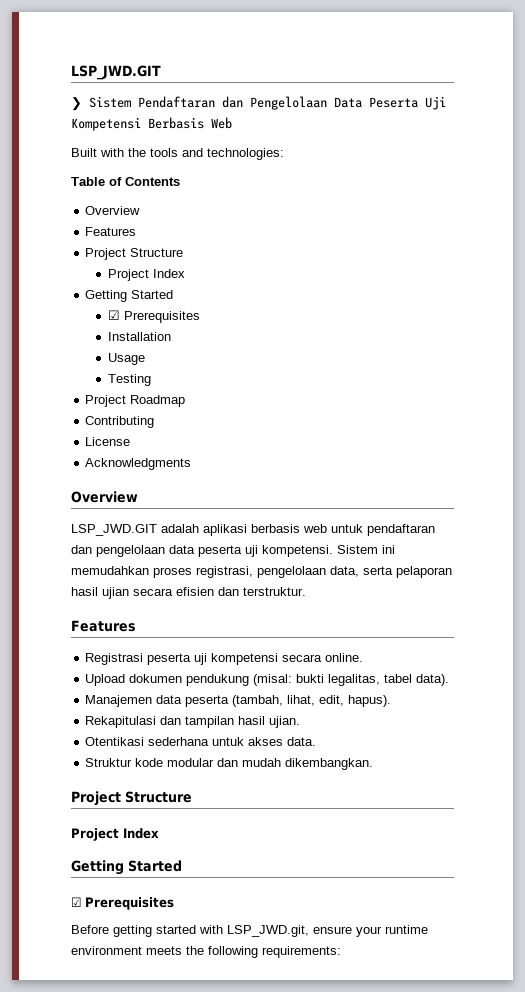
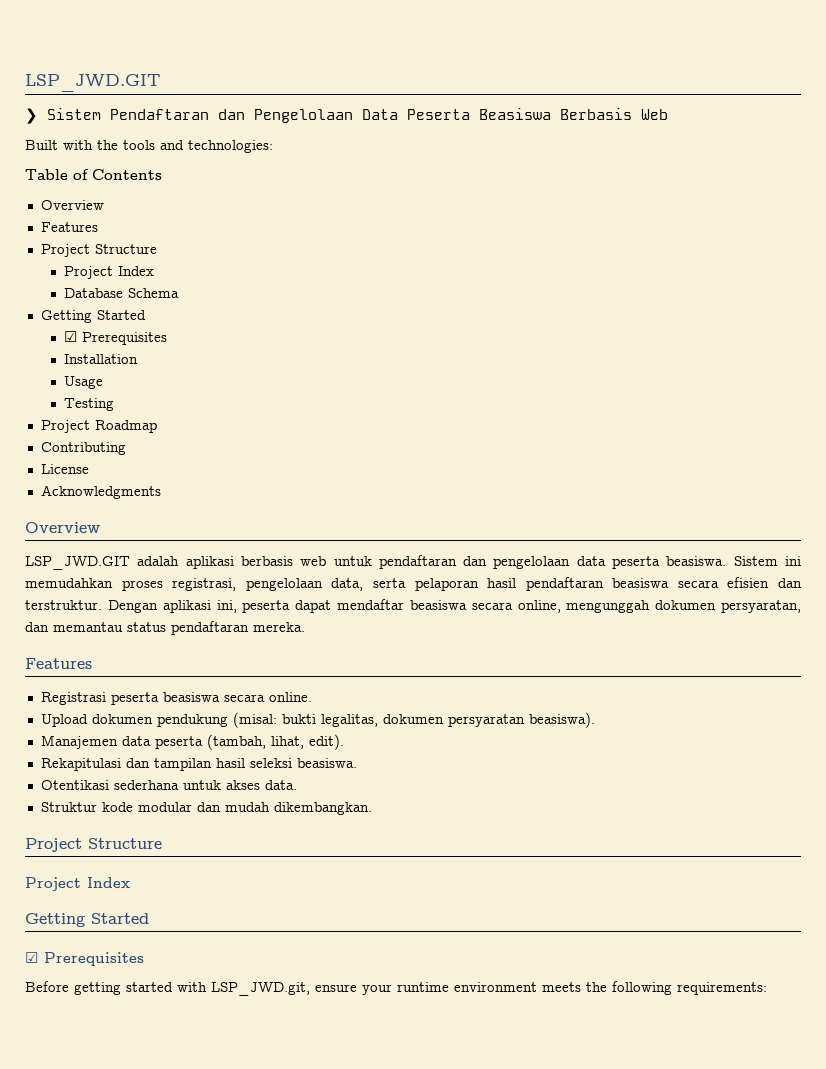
[425,96,446,110] [71,117,141,131] Uji Kompetensi -> [479,108,551,120] Beasiswa
(185, 273) none -> [63,288,179,298] // Database Schema
[245,545,333,557] uji kompetensi. -> [666,556,727,566] beasiswa.
[102,587,129,599] ujian -> [525,577,670,591] pendaftaran beasiswa
(306, 591) none -> [107,599,802,613] [25,621,305,635] Dengan aplikasi ini, peserta dapat mendaftar beasiswa secara online, mengunggah dokumen persyaratan, dan memantau status pendaftaran mereka.
[194,653,279,665] uji kompetensi -> [162,692,220,702] beasiswa
[384,674,450,686] tabel data). -> [382,712,595,728] dokumen persyaratan beasiswa).
[319,695,392,707] edit, hapus). -> [308,734,344,750] edit).
[269,716,301,728] ujian. -> [249,758,357,768] seleksi beasiswa.

